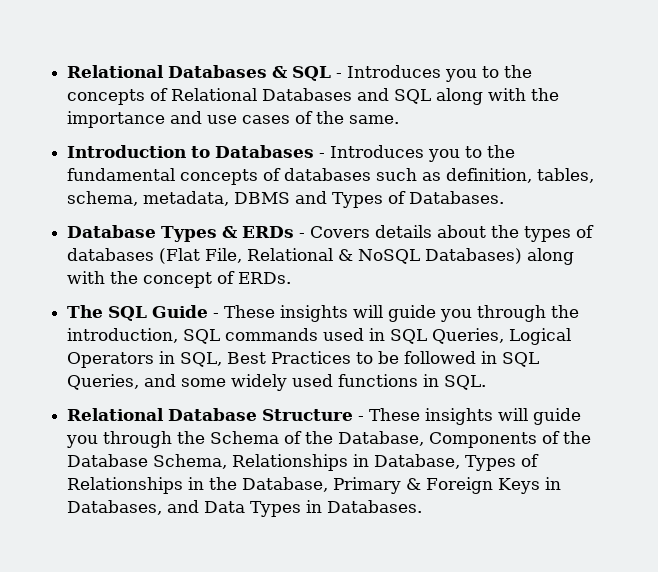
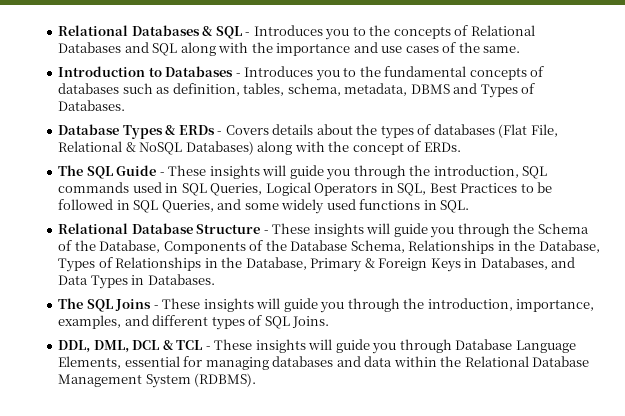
(370, 460) none -> [514,240,536,251] the
(423, 506) none -> [58,298,595,313] [58,315,330,330] [58,339,576,354] [58,356,590,370] [58,373,257,388] // The SQL Joins - These insights will guide you through the introduction, importance, examples, and different types of SQL Joins. // DDL, DML, DCL & TCL - These insights will guide you through Database Language Elements, essential for managing databases and data within the Relational Database Management System (RDBMS).

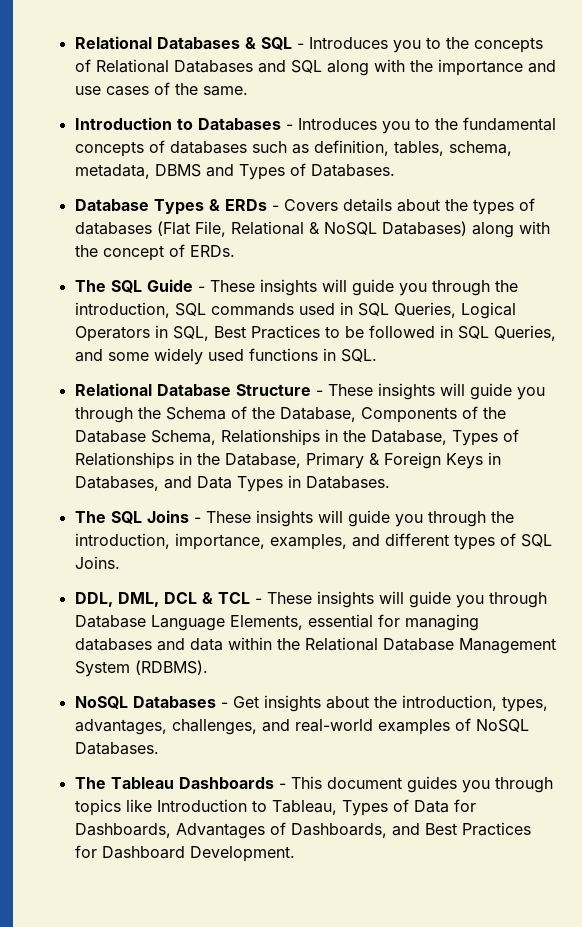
(257, 380) none -> [74,695,548,712] [74,718,529,735] [74,742,159,755] [74,776,553,793] [74,799,476,816] [74,822,531,839] [74,845,295,862] // NoSQL Databases - Get insights about the introduction, types, advantages, challenges, and real-world examples of NoSQL Databases. // The Tableau Dashboards - This document guides you through topics like Introduction to Tableau, Types of Data for Dashboards, Advantages of Dashboards, and Best Practices for Dashboard Development.

